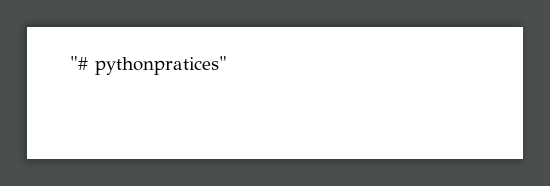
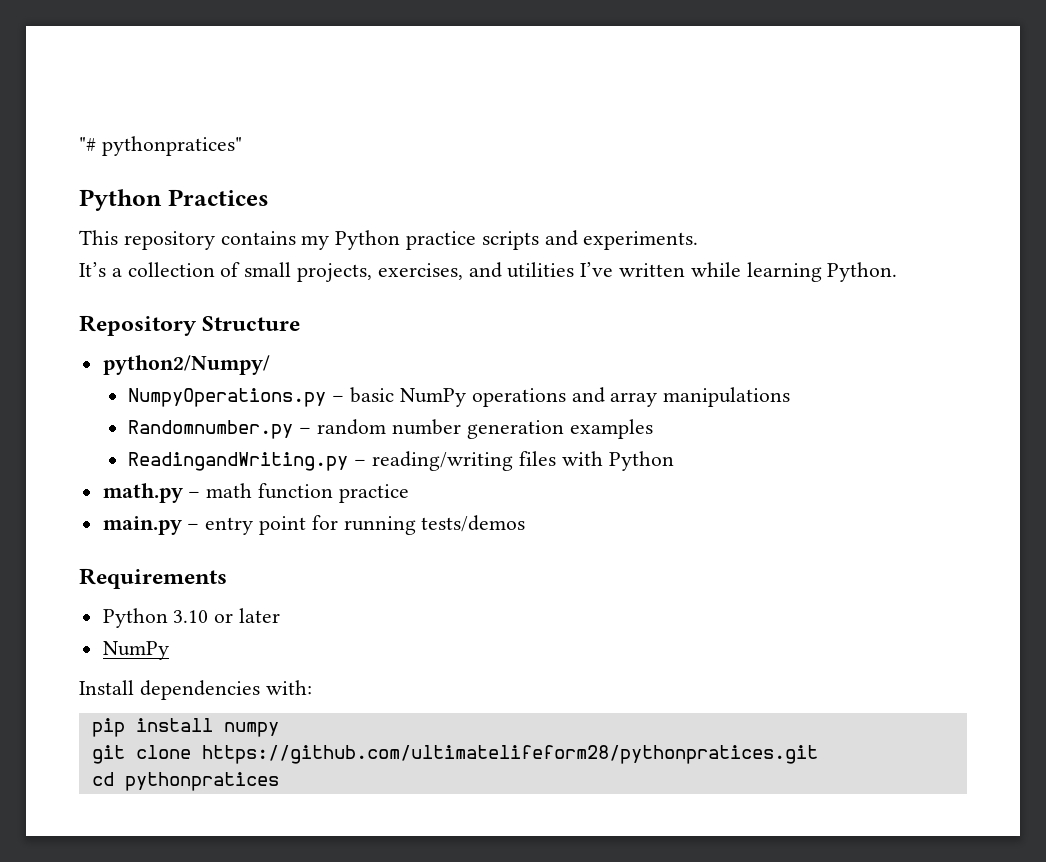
(227, 65) none -> [79,189,269,211] [79,230,699,250] [79,262,898,282] [79,315,301,336] [102,355,270,375] [128,387,791,407] [128,419,653,439] [128,451,674,471] [102,483,409,503] [102,515,526,535] [79,568,227,589] [102,608,281,628] [102,641,169,660] [79,680,312,700] [91,718,279,737] [91,745,818,764] [91,772,279,791] // Python Practices // This repository contains my Python practice scripts and experiments. // It’s a collection of small projects, exercises, and utilities I’ve written while learning Python. // Repository Structure // python2/Numpy/ // NumpyOperations.py – basic NumPy operations and array manipulations // Randomnumber.py – random number generation examples // ReadingandWriting.py – reading/writing files with Python // math.py – math function practice // main.py – entry point for running tests/demos // Requirements // Python 3.10 or later // NumPy // Install dependencies with: // pip install numpy // git clone https://github.com/ultimatelifeform28/pythonpratices.git // cd pythonpratices

